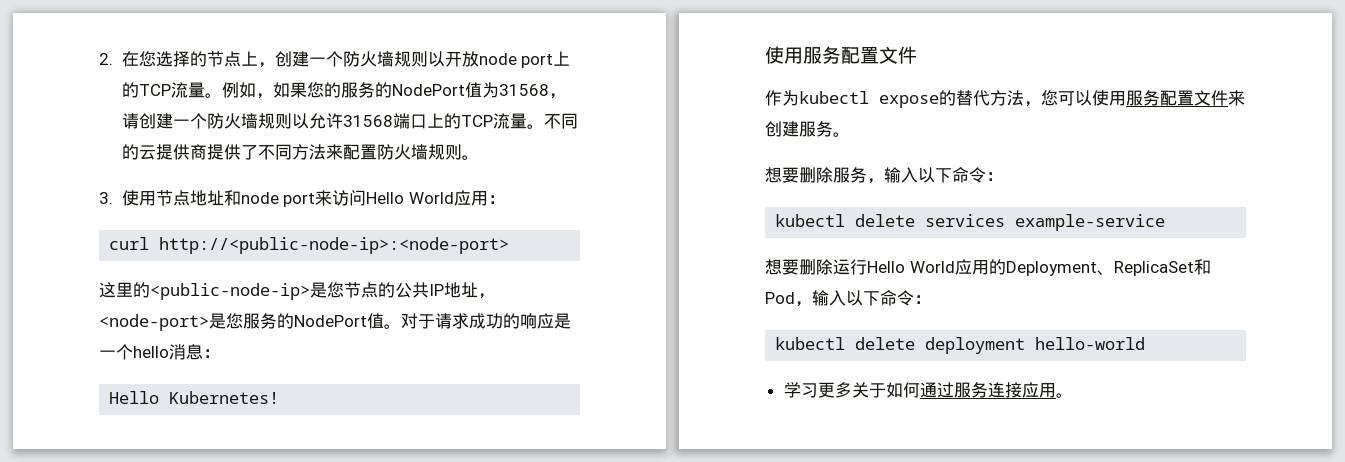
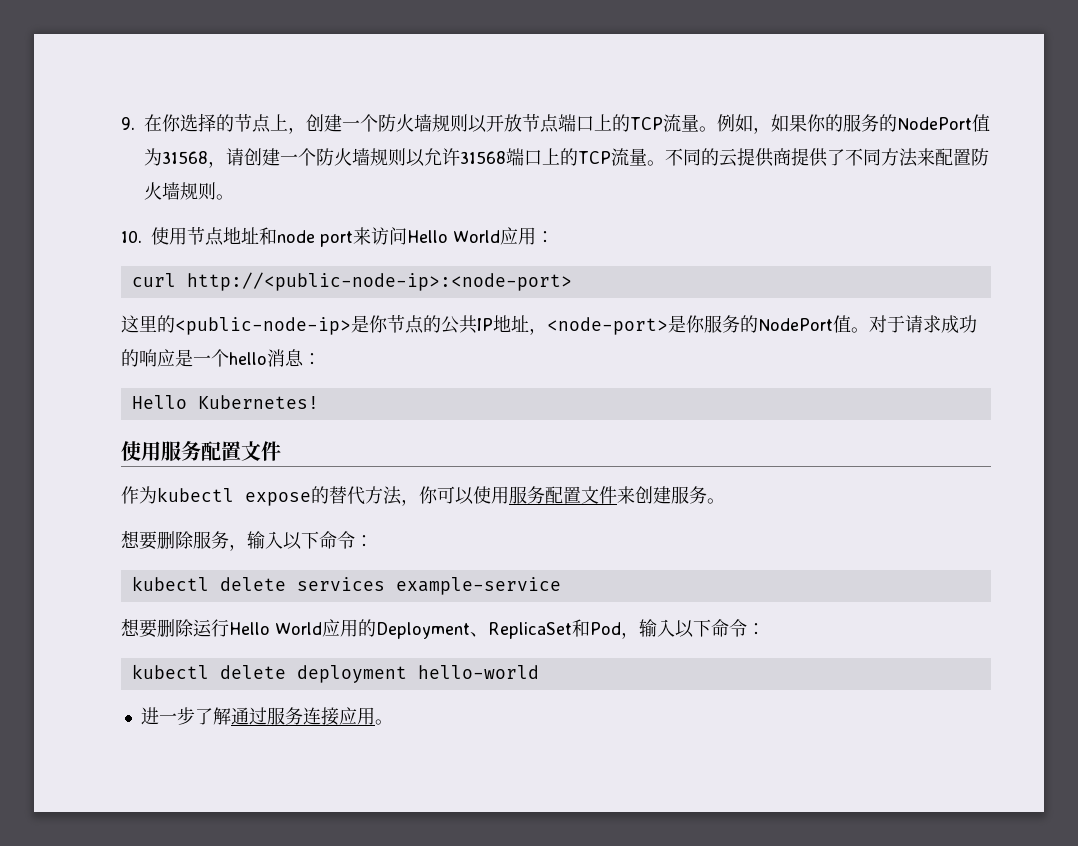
[99,51,156,67] 2.在您 -> [121,114,181,132] 9.在你
[478,53,554,68] node port -> [522,114,594,133] 节点端口
[306,82,324,98] 您 -> [807,114,826,132] 你
[99,192,113,204] 3. -> [121,230,142,243] 10.
[327,282,344,298] 您 -> [369,315,388,333] 你
[226,313,243,329] 您 -> [686,315,705,333] 你
[1041,90,1058,106] 您 -> [419,486,438,504] 你
[783,382,920,398] 学习更多关于如何 -> [140,707,231,725] 进一步了解

